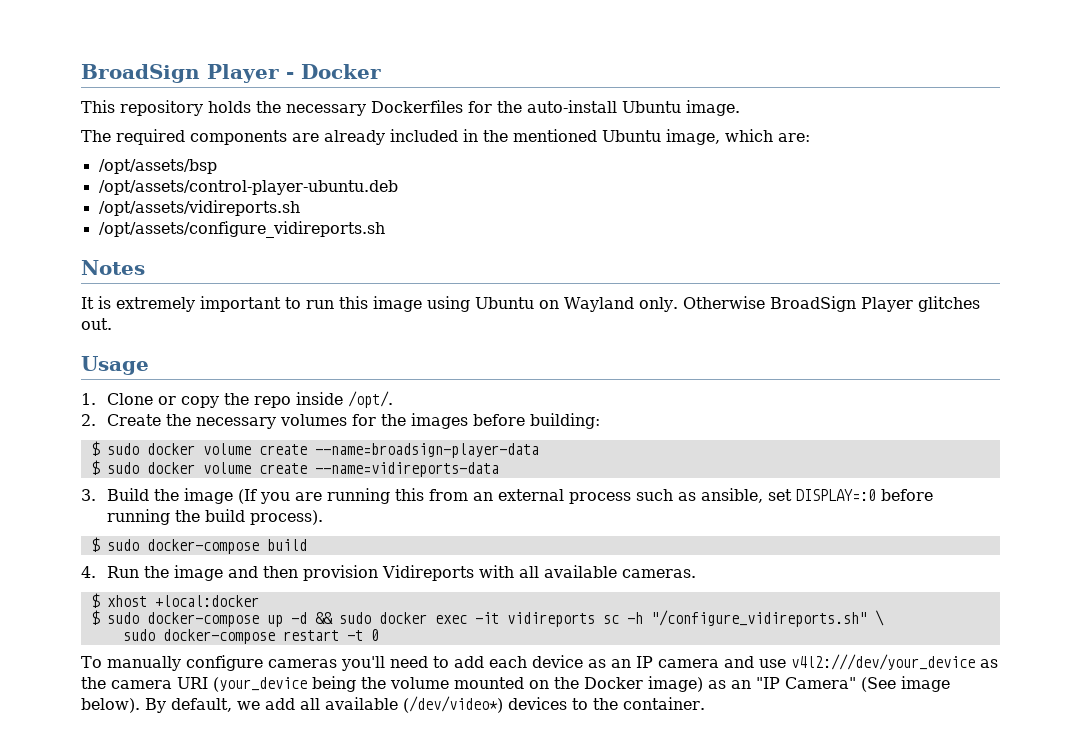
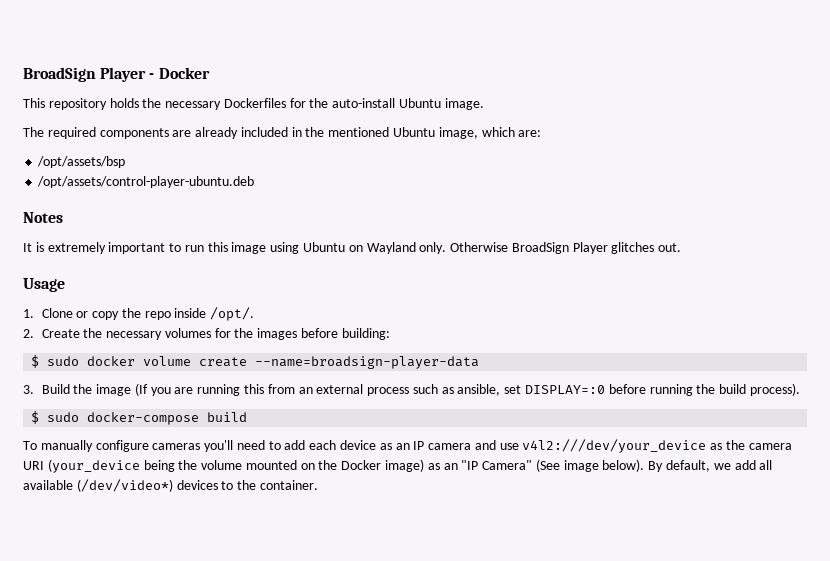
[98,200,300,216] [98,221,385,238] // /opt/assets/vidireports.sh // /opt/assets/configure_vidireports.sh -> (255, 182) none
[90,460,499,477] // $ sudo docker volume create --name=vidireports-data -> (480, 362) none
[81,565,696,581] [90,593,259,608] [90,610,884,627] [122,629,379,644] // 4. Run the image and then provision Vidireports with all available cameras. // $ xhost +local:docker // $ sudo docker-compose up -d && sudo docker exec -it vidireports sc -h "/configure_vidireports.sh" \ // sudo docker-compose restart -t 0 -> (248, 417) none

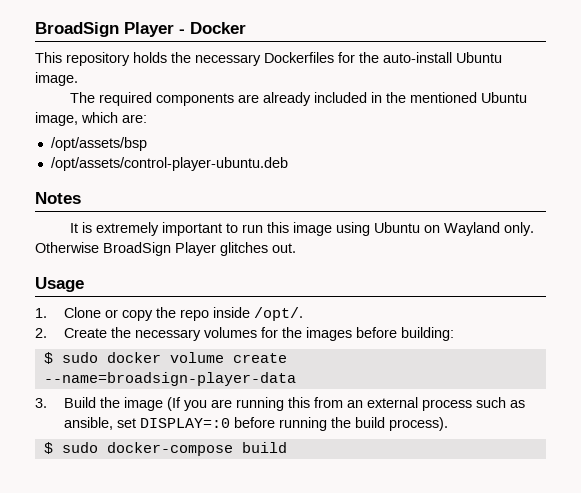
[23,439,792,453] [23,459,773,473] [23,479,318,492] // To manually configure cameras you'll need to add each device as an IP camera and use v4l2:///dev/your_device as the camera URI (your_device being the volume mounted on the Docker image) as an "IP Camera" (See image below). By default, we add all available (/dev/video*) devices to the container. -> (287, 447) none

